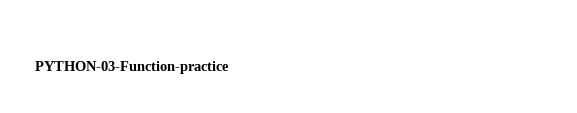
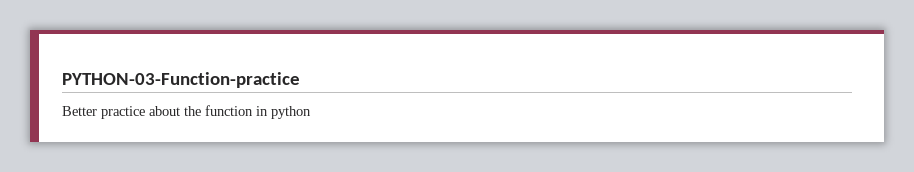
(229, 67) none -> [62,105,311,119] // Better practice about the function in python

